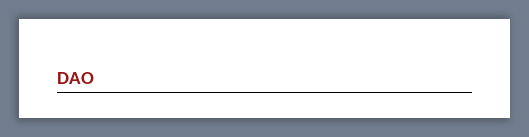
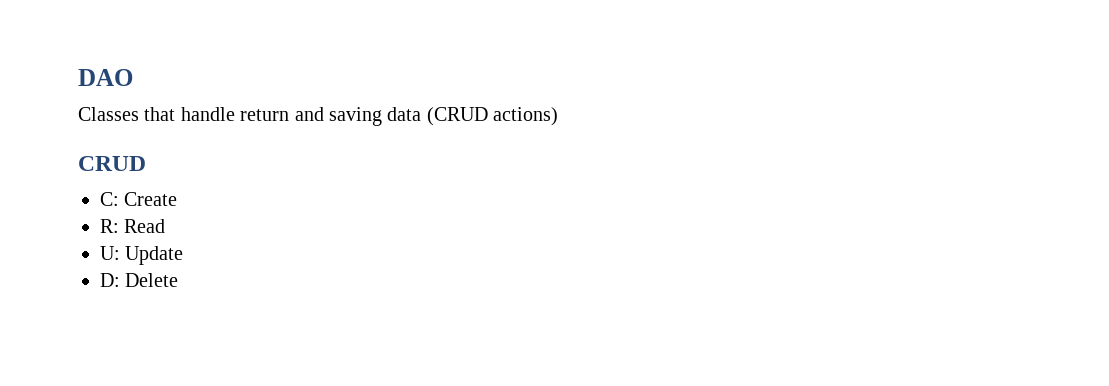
(94, 78) none -> [78,107,559,126] [78,156,146,171] [100,192,178,206] [100,219,166,233] [100,246,184,265] [100,273,179,287] // Classes that handle return and saving data (CRUD actions) // CRUD // C: Create // R: Read // U: Update // D: Delete

